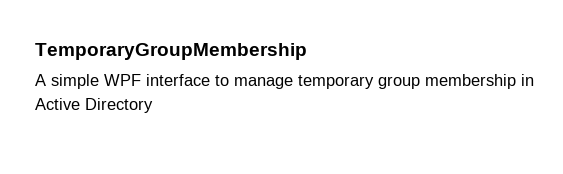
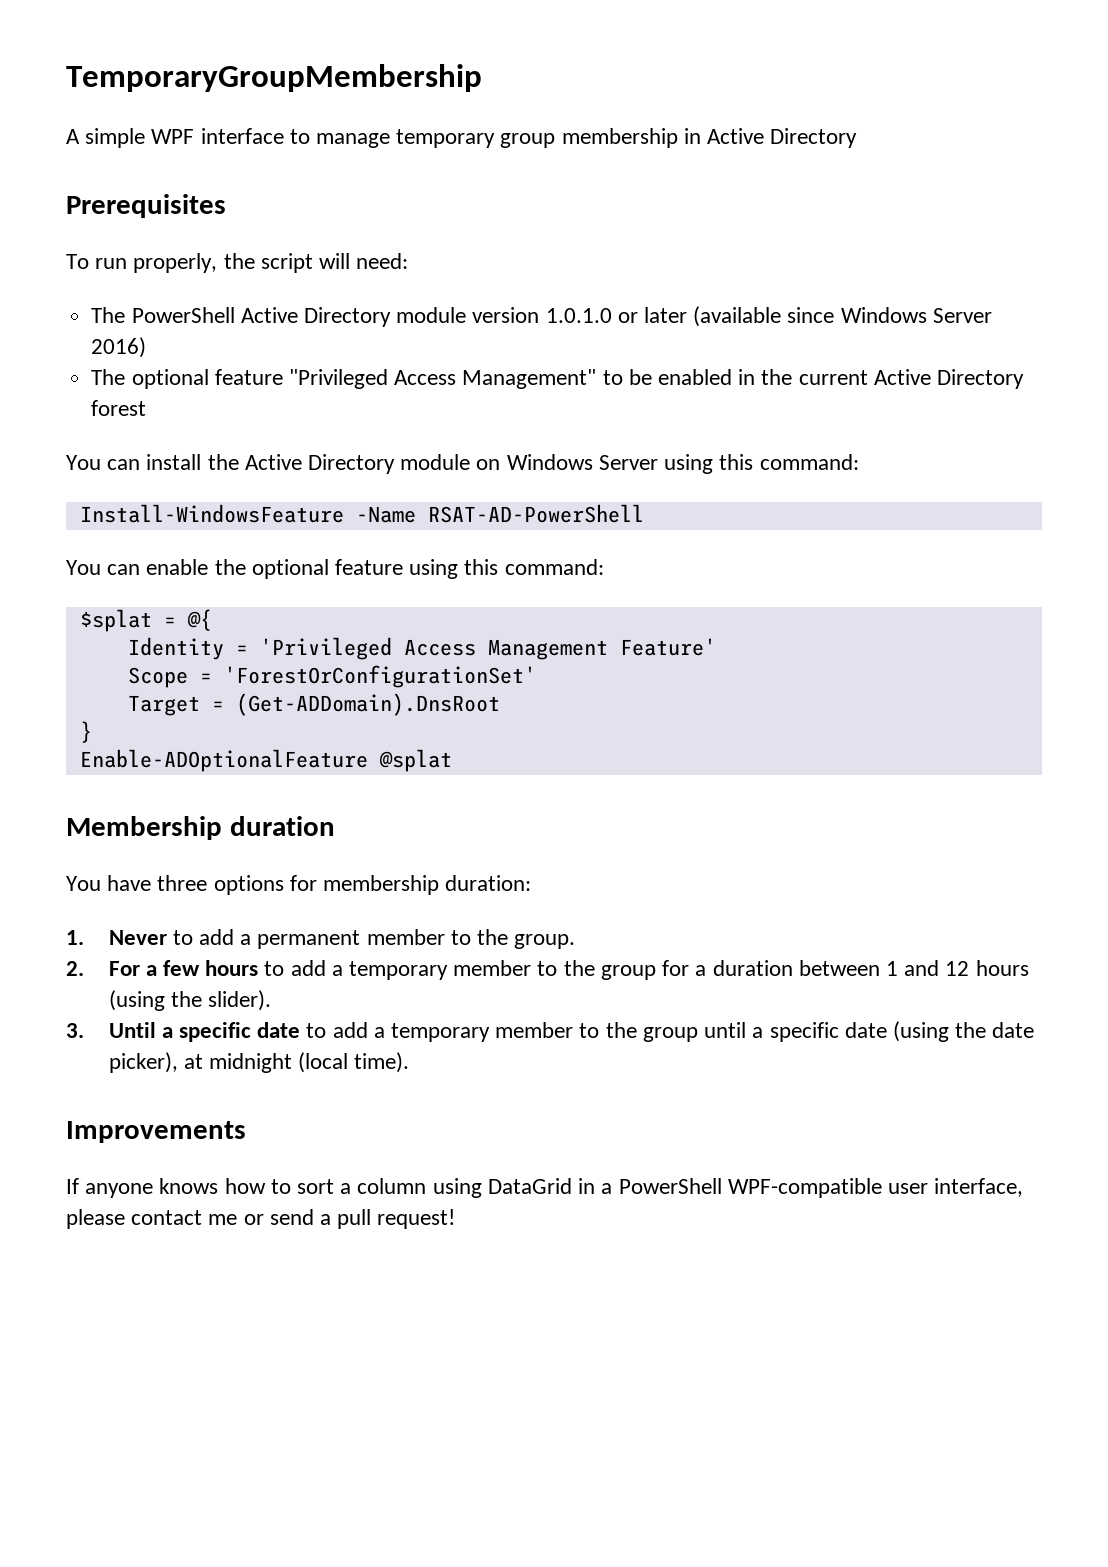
(153, 105) none -> [66,194,226,218] [66,253,409,273] [91,306,992,327] [91,337,147,358] [91,369,1025,389] [91,400,147,416] [66,454,859,474] [79,504,644,523] [66,559,604,579] [79,609,212,632] [127,637,716,660] [127,665,536,688] [127,693,500,716] [79,721,92,743] [79,749,452,772] [66,816,335,840] [66,875,532,895] [66,929,576,949] [66,960,1029,980] [108,990,271,1011] [66,1021,1035,1042] [108,1052,410,1073] [66,1121,246,1143] [66,1178,1024,1198] [66,1209,456,1229] // Prerequisites // To run properly, the script will need: // The PowerShell Active Directory module version 1.0.1.0 or later (available since Windows Server 2016) // The optional feature "Privileged Access Management" to be enabled in the current Active Directory forest // You can install the Active Directory module on Windows Server using this command: // Install-WindowsFeature -Name RSAT-AD-PowerShell // You can enable the optional feature using this command: // $splat = @{ // Identity = 'Privileged Access Management Feature' // Scope = 'ForestOrConfigurationSet' // Target = (Get-ADDomain).DnsRoot // } // Enable-ADOptionalFeature @splat // Membership duration // You have three options for membership duration: // 1. Never to add a permanent member to the group. // 2. For a few hours to add a temporary member to the group for a duration between 1 and 12 hours (using the slider). // 3. Until a specific date to add a temporary member to the group until a specific date (using the date picker), at midnight (local time). // Improvements // If anyone knows how to sort a column using DataGrid in a PowerShell WPF-compatible user interface, please contact me or send a pull request!

